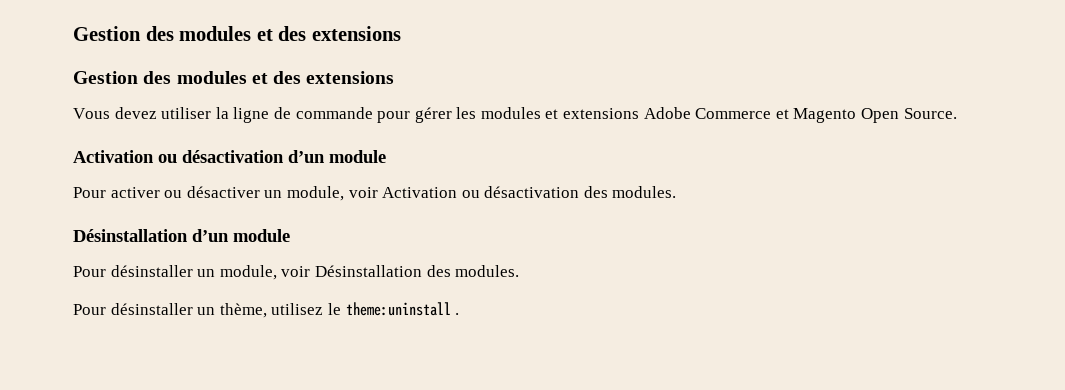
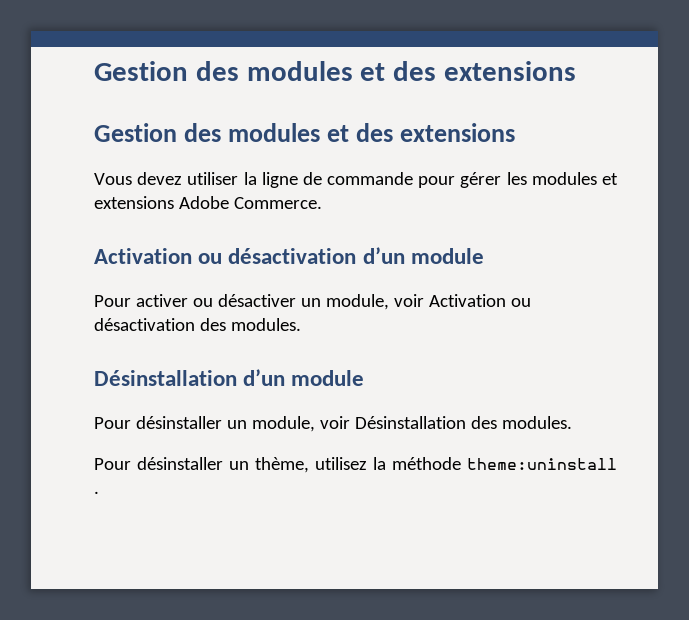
[695,108,957,123] Commerce et Magento Open Source. -> [233,197,322,209] Commerce.
[327,303,341,315] le -> [373,457,461,470] la méthode

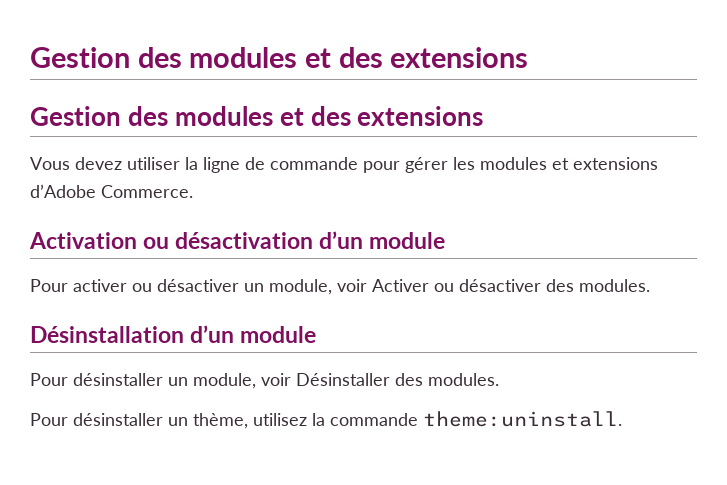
[178,196,229,209] Adobe -> [30,184,96,198] d’Adobe
[428,294,531,307] [94,318,195,331] Activation ou désactivation -> [372,279,541,292] Activer ou désactiver
[354,416,466,429] Désinstallation -> [296,373,390,386] Désinstaller
[392,457,617,470] [94,491,99,494] méthode theme:uninstall . -> [330,411,622,427] commande theme:uninstall.

